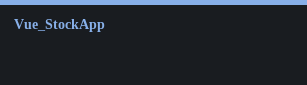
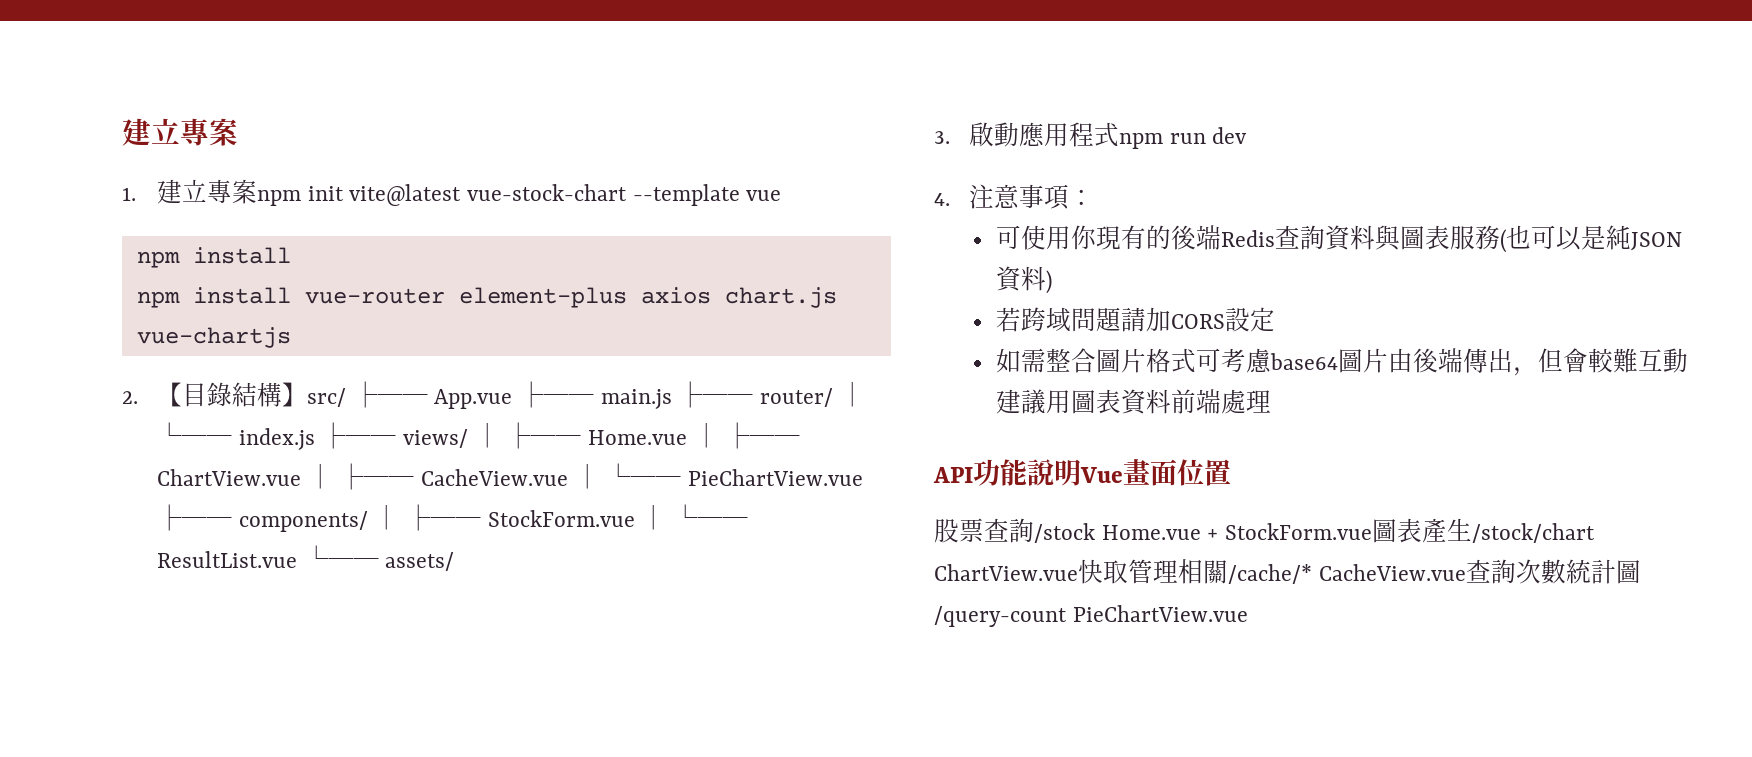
[14,19,105,32] Vue_StockApp -> [122,118,238,146] [122,179,782,206] [136,247,291,268] [136,287,837,308] [136,327,291,348] [122,381,865,409] [157,422,801,450] [157,463,863,490] [157,504,748,532] [157,545,455,571] [934,122,1248,149] [934,184,1095,210] [996,225,1683,253] [996,266,1053,294] [996,307,1276,332] [996,348,1689,376] [996,389,1272,415] [933,459,1231,486] [934,518,1595,543] [934,559,1641,584] [934,605,1248,627] 建立專案 // 1.建立專案npm init vite@latest vue-stock-chart --template vue // npm install // npm install vue-router element-plus axios chart.js vue-chartjs // 2.【目錄結構】src/ ├── App.vue ├── main.js ├── router/ │ └── index.js ├── views/ │ ├── Home.vue │ ├── ChartView.vue │ ├── CacheView.vue │ └── PieChartView.vue ├── components/ │ ├── StockForm.vue │ └── ResultList.vue └── assets/ // 3.啟動應用程式npm run dev // 4.注意事項： // 可使用你現有的後端Redis查詢資料與圖表服務(也可以是純JSON資料) // 若跨域問題請加CORS設定 // 如需整合圖片格式可考慮base64圖片由後端傳出，但會較難互動建議用圖表資料前端處理 // API功能說明Vue畫面位置 // 股票查詢/stock Home.vue + StockForm.vue圖表產生/stock/chart ChartView.vue快取管理相關/cache/* CacheView.vue查詢次數統計圖/query-count PieChartView.vue

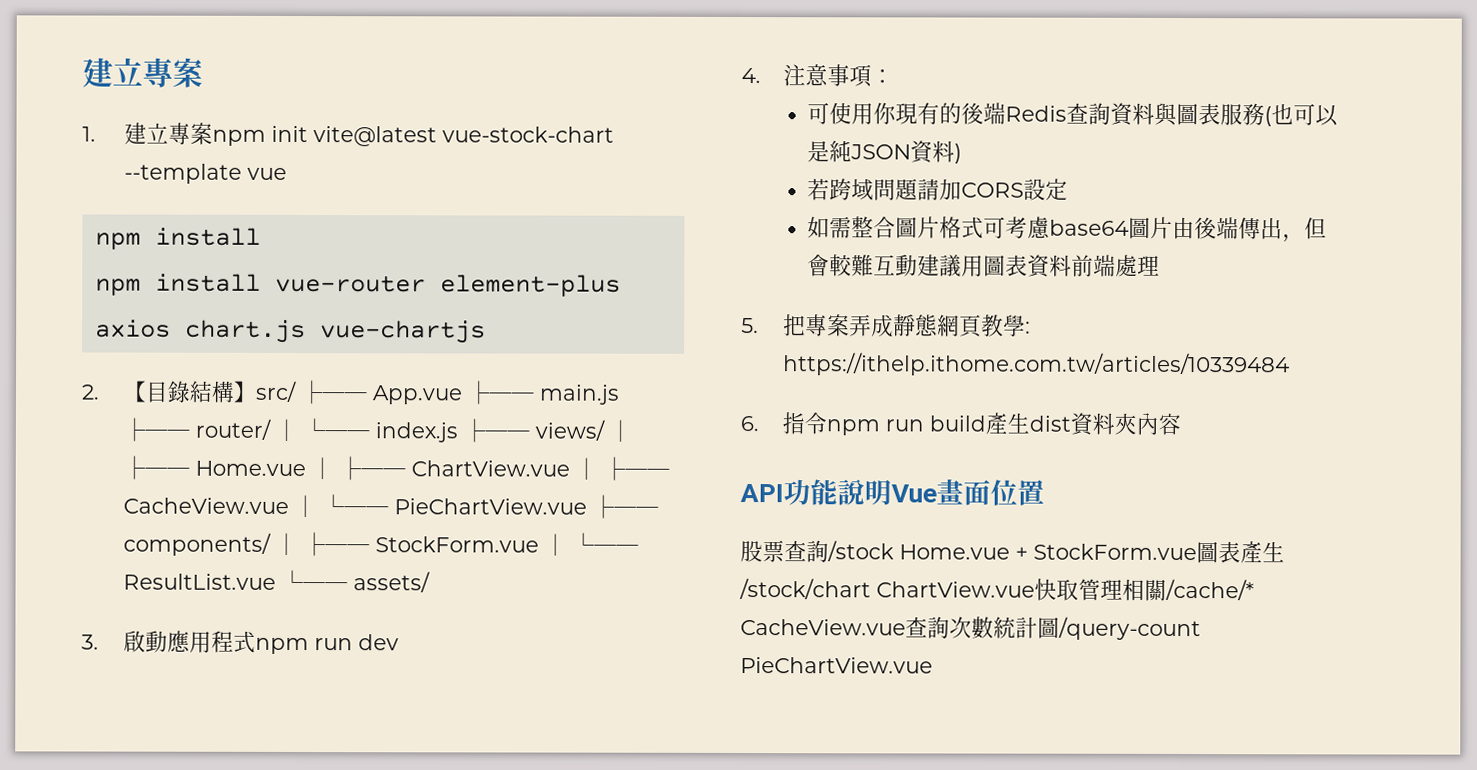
(1272, 401) none -> [741,314,1032,338] [783,352,1291,377] [740,412,1182,436] // 5.把專案弄成靜態網頁教學: https://ithelp.ithome.com.tw/articles/10339484 // 6.指令npm run build產生dist資料夾內容

